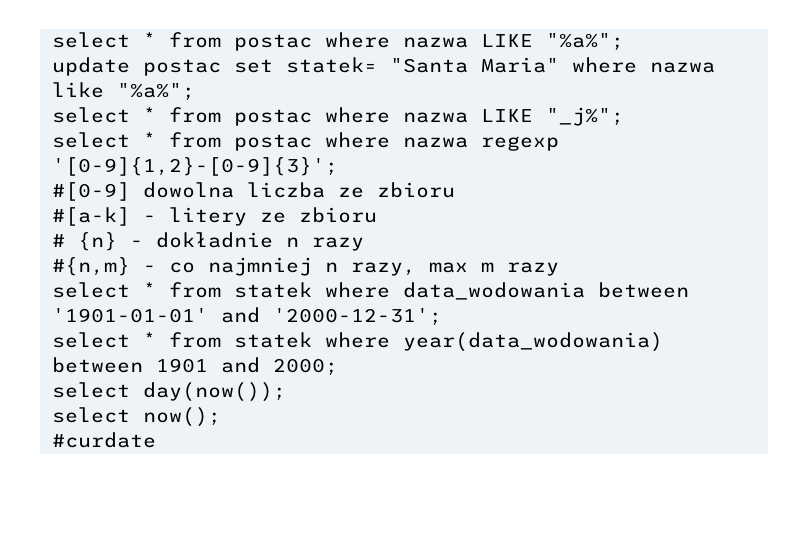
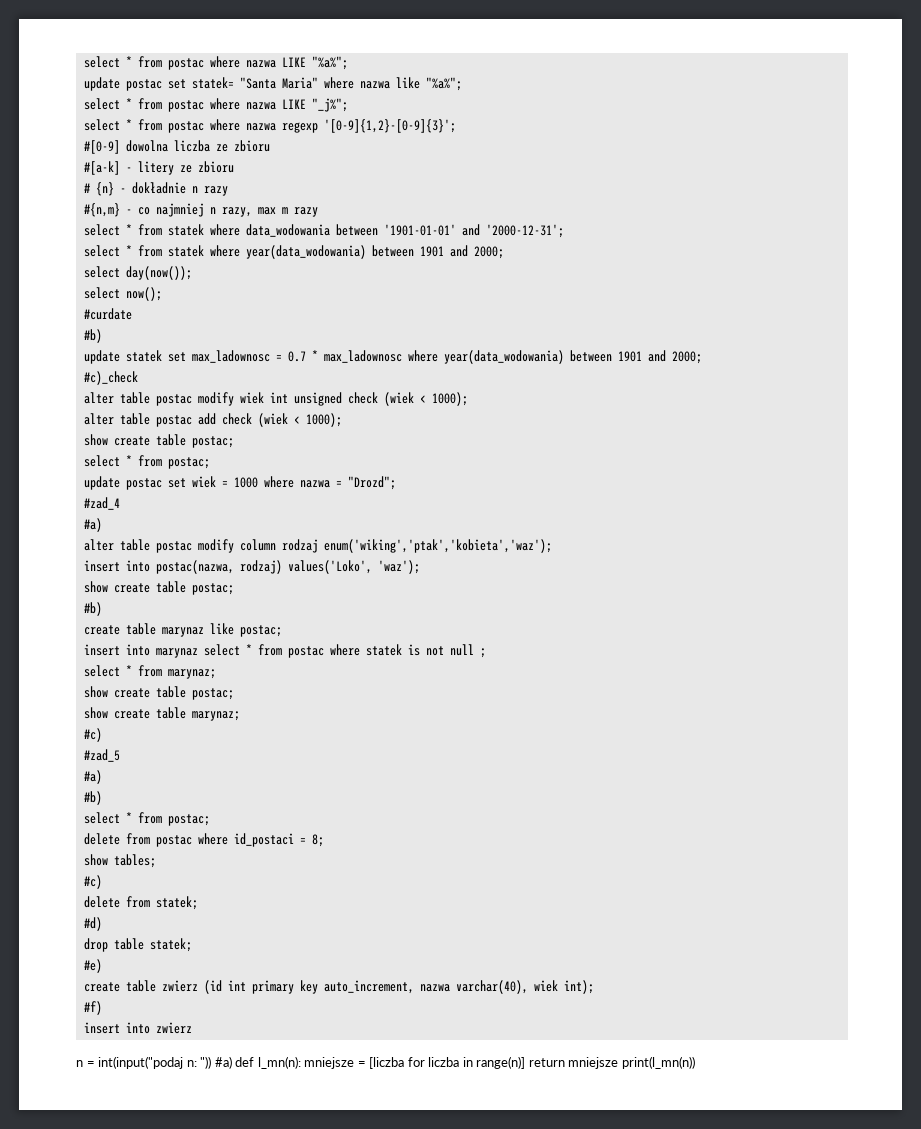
(156, 440) none -> [83,329,102,343] [83,350,702,364] [83,371,138,385] [83,392,468,406] [83,413,342,427] [83,434,234,448] [83,455,210,469] [83,476,396,490] [83,497,120,510] [83,518,102,532] [83,539,552,553] [83,560,420,574] [83,581,234,595] [83,602,102,616] [83,623,282,637] [83,644,486,658] [83,665,216,679] [83,686,234,700] [83,707,240,721] [83,728,102,742] [83,749,120,762] [83,770,102,784] [83,791,102,805] [83,812,210,826] [83,833,324,847] [83,854,156,868] [83,875,102,889] [83,896,198,910] [83,917,102,931] [83,938,192,952] [83,959,102,973] [83,980,594,994] [83,1001,102,1015] [83,1022,192,1034] [76,1056,695,1069] // #b) // update statek set max_ladownosc = 0.7 * max_ladownosc where year(data_wodowania) between 1901 and 2000; // #c)_check // alter table postac modify wiek int unsigned check (wiek < 1000); // alter table postac add check (wiek < 1000); // show create table postac; // select * from postac; // update postac set wiek = 1000 where nazwa = "Drozd"; // #zad_4 // #a) // alter table postac modify column rodzaj enum('wiking','ptak','kobieta','waz'); // insert into postac(nazwa, rodzaj) values('Loko', 'waz'); // show create table postac; // #b) // create table marynaz like postac; // insert into marynaz select * from postac where statek is not null ; // select * from marynaz; // show create table postac; // show create table marynaz; // #c) // #zad_5 // #a) // #b) // select * from postac; // delete from postac where id_postaci = 8; // show tables; // #c) // delete from statek; // #d) // drop table statek; // #e) // create table zwierz (id int primary key auto_increment, nazwa varchar(40), wiek int); // #f) // insert into zwierz // n = int(input("podaj n: ")) #a) def l_mn(n): mniejsze = [liczba for liczba in range(n)] return mniejsze print(l_mn(n))

